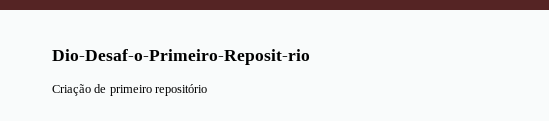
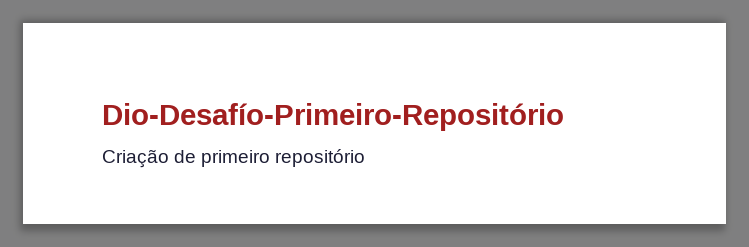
[52,49,310,65] Dio-Desaf-o-Primeiro-Reposit-rio -> [102,103,564,131] Dio-Desafío-Primeiro-Repositório

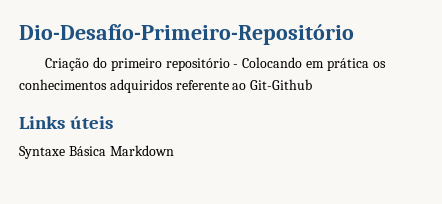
[174,150,197,163] de -> [93,57,108,68] do
(366, 158) none -> [233,57,386,71] [19,79,313,93] [19,116,114,129] [19,145,174,159] - Colocando em prática os conhecimentos adquiridos referente ao Git-Github // Links úteis // Syntaxe Básica Markdown

